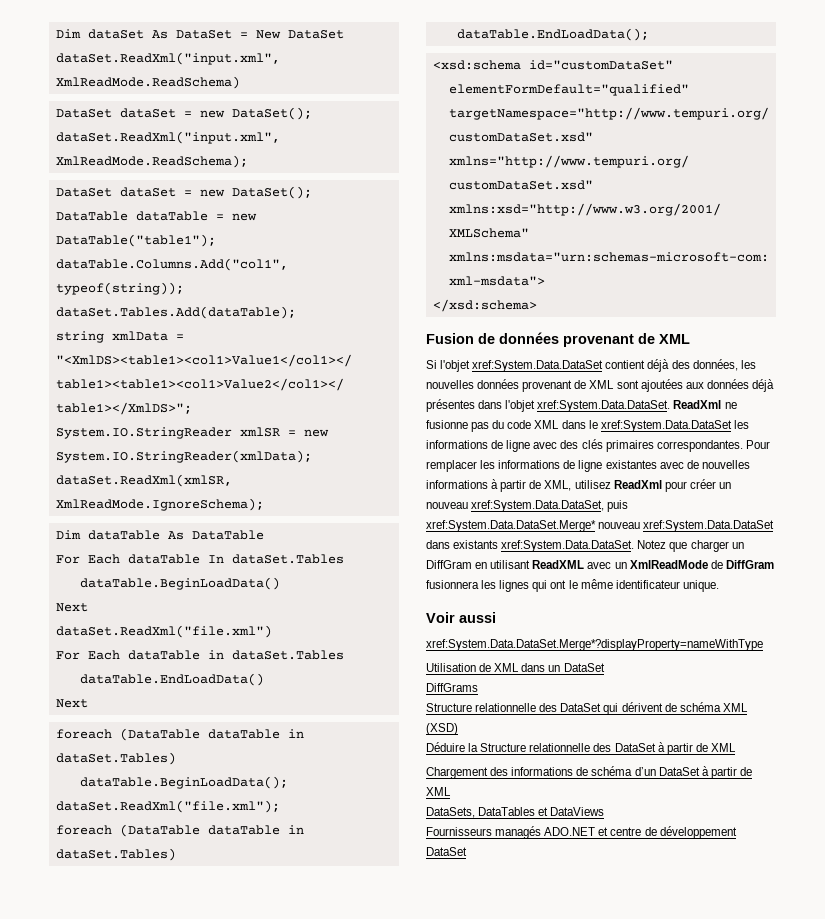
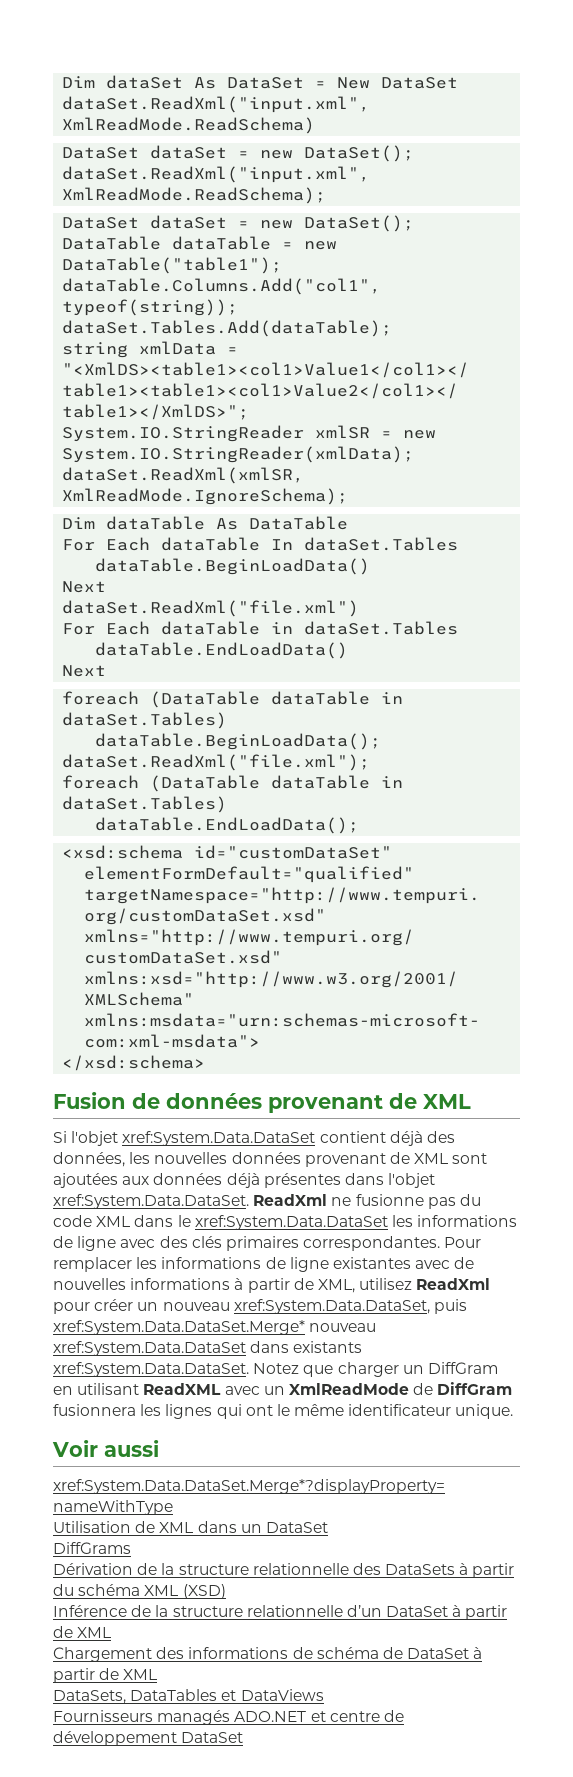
[426,702,748,715] [426,723,458,735] [426,742,612,752] Structure relationnelle des DataSet qui dérivent de schéma XML (XSD) // Déduire la Structure relationnelle des -> [53,1563,515,1578] [53,1584,226,1599] [53,1605,382,1617] Dérivation de la structure relationnelle des DataSets à partir du schéma XML (XSD) // Inférence de la structure relationnelle d’un
[634,767,656,776] d’un -> [382,1647,403,1659] de

